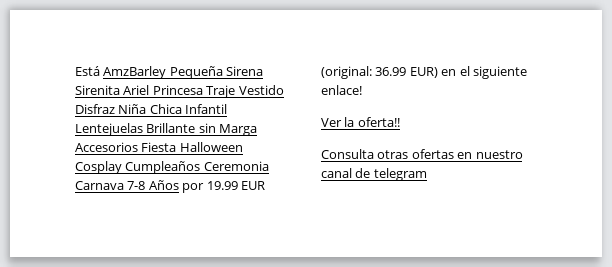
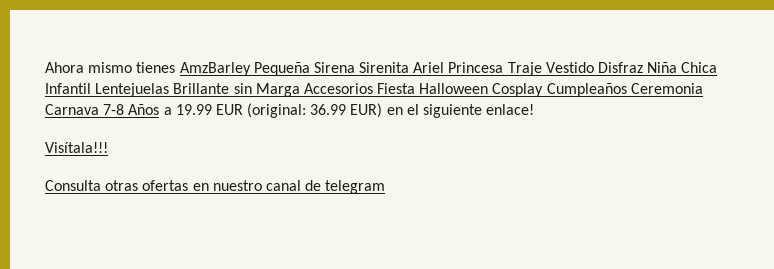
[75,66,100,76] Está -> [45,62,176,73] Ahora mismo tienes
[182,183,205,193] por -> [163,107,172,115] a
[321,117,400,127] Ver la oferta!! -> [45,142,108,153] Visítala!!!

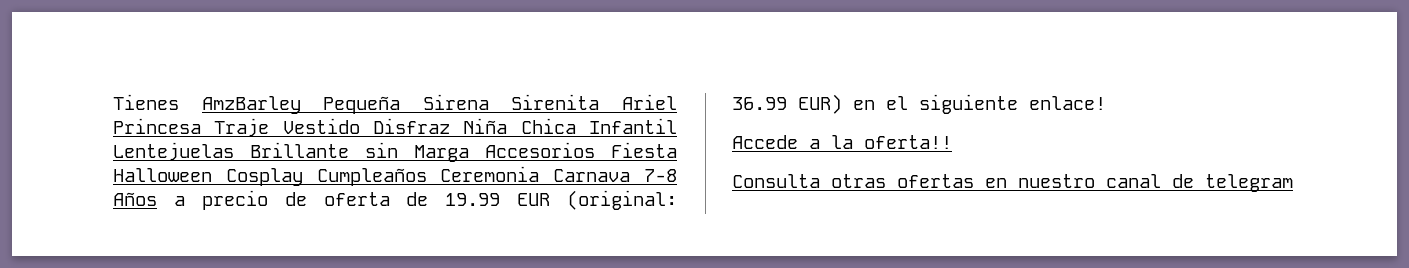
[45,62,176,73] Ahora mismo tienes -> [113,94,179,110] Tienes
(172, 111) none -> [201,190,429,210] precio de oferta de
[45,142,108,153] Visítala!!! -> [732,135,952,149] Accede a la oferta!!

